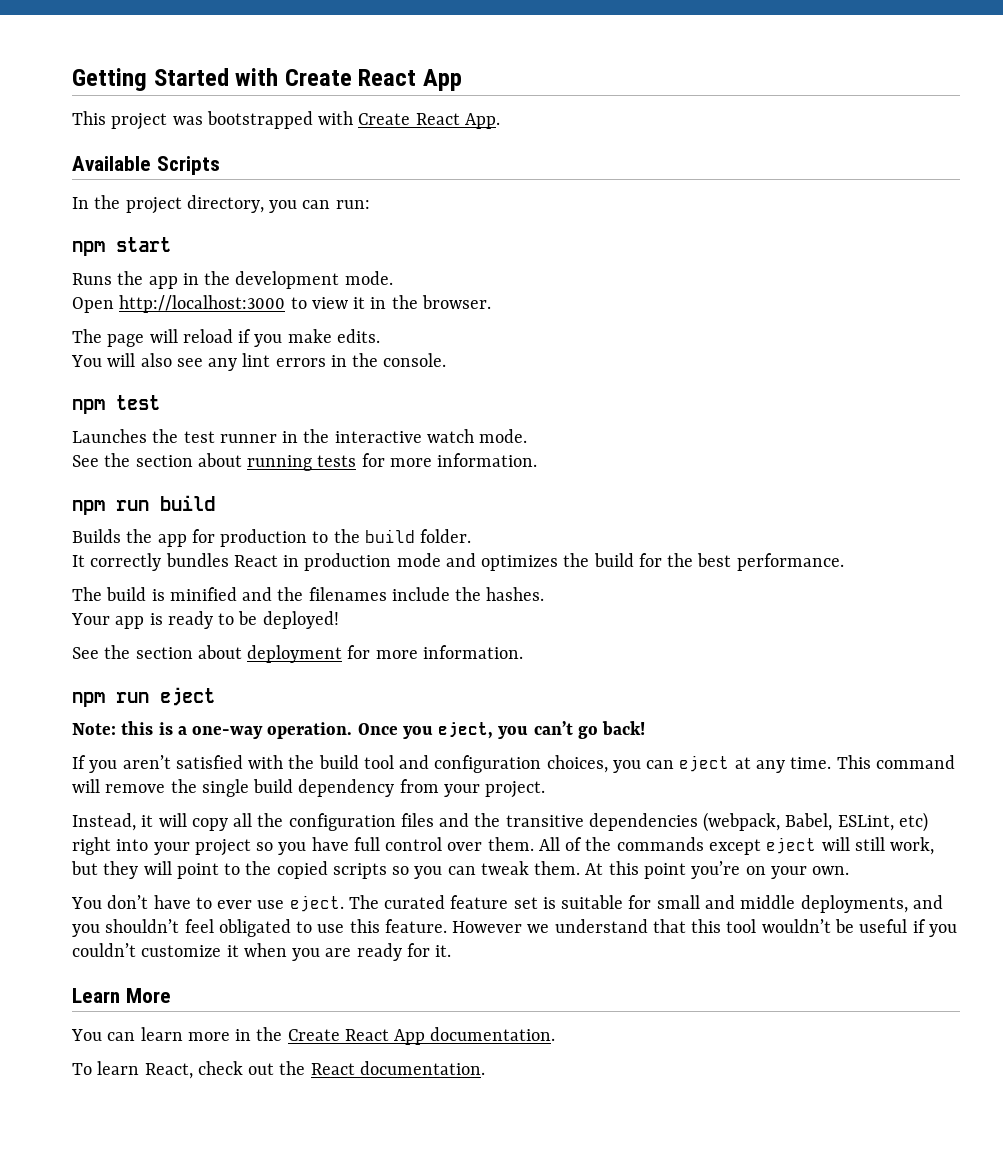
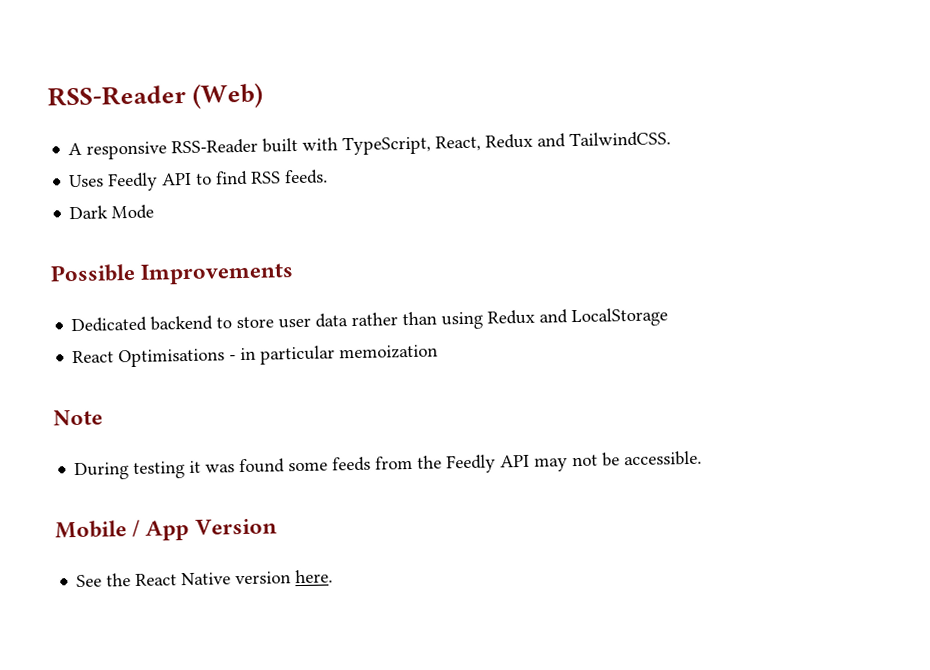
[72,68,463,91] [72,111,500,130] [72,156,220,175] [72,195,370,214] [72,237,171,256] [72,271,393,289] [72,295,491,313] [72,329,380,347] [71,353,447,371] [72,395,160,414] [72,429,528,443] [72,453,538,471] [72,495,215,515] [72,529,472,547] [72,553,844,571] [72,587,545,601] [71,611,339,629] [72,645,523,663] [72,687,215,707] [72,721,646,739] [72,755,955,773] [72,779,546,798] [72,812,928,832] [72,837,935,856] [71,861,850,879] [71,895,943,913] [72,919,957,937] [72,943,452,961] [72,988,171,1003] [71,1027,556,1045] [72,1061,485,1079] Getting Started with Create React App // This project was bootstrapped with Create React App. // Available Scripts // In the project directory, you can run: // npm start // Runs the app in the development mode. // Open http://localhost:3000 to view it in the browser. // The page will reload if you make edits. // You will also see any lint errors in the console. // npm test // Launches the test runner in the interactive watch mode. // See the section about running tests for more information. // npm run build // Builds the app for production to the build folder. // It correctly bundles React in production mode and optimizes the build for the best performance. // The build is minified and the filenames include the hashes. // Your app is ready to be deployed! // See the section about deployment for more information. // npm run eject // Note: this is a one-way operation. Once you eject, you can’t go back! // If you aren’t satisfied with the build tool and configuration choices, you can eject at any time. This command will remove the single build dependency from your project. // Instead, it will copy all the configuration files and the transitive dependencies (webpack, Babel, ESLint, etc) right into your project so you have full control over them. All of the commands except eject will still work, but they will point to the copied scripts so you can tweak them. At this point you’re on your own. // You don’t have to ever use eject. The curated feature set is suitable for small and middle deployments, and you shouldn’t feel obligated to use this feature. However we understand that this tool wouldn’t be useful if you couldn’t customize it when you are ready for it. // Learn More // You can learn more in the Create React App documentation. // To learn React, check out the React documentation. -> [47,82,264,109] [68,131,672,160] [69,169,329,192] [69,204,155,220] [50,262,295,285] [71,307,669,333] [72,344,439,368] [53,409,103,426] [74,450,703,481] [55,518,277,541] [76,569,334,588] RSS-Reader (Web) // A responsive RSS-Reader built with TypeScript, React, Redux and TailwindCSS. // Uses Feedly API to find RSS feeds. // Dark Mode // Possible Improvements // Dedicated backend to store user data rather than using Redux and LocalStorage // React Optimisations - in particular memoization // Note // During testing it was found some feeds from the Feedly API may not be accessible. // Mobile / App Version // See the React Native version here.

